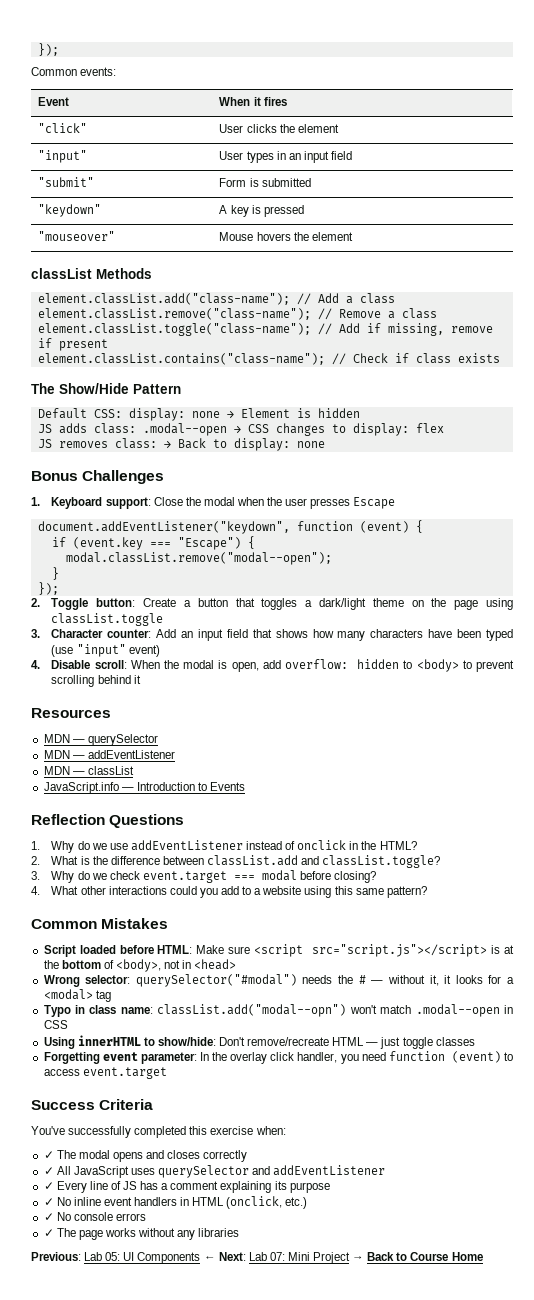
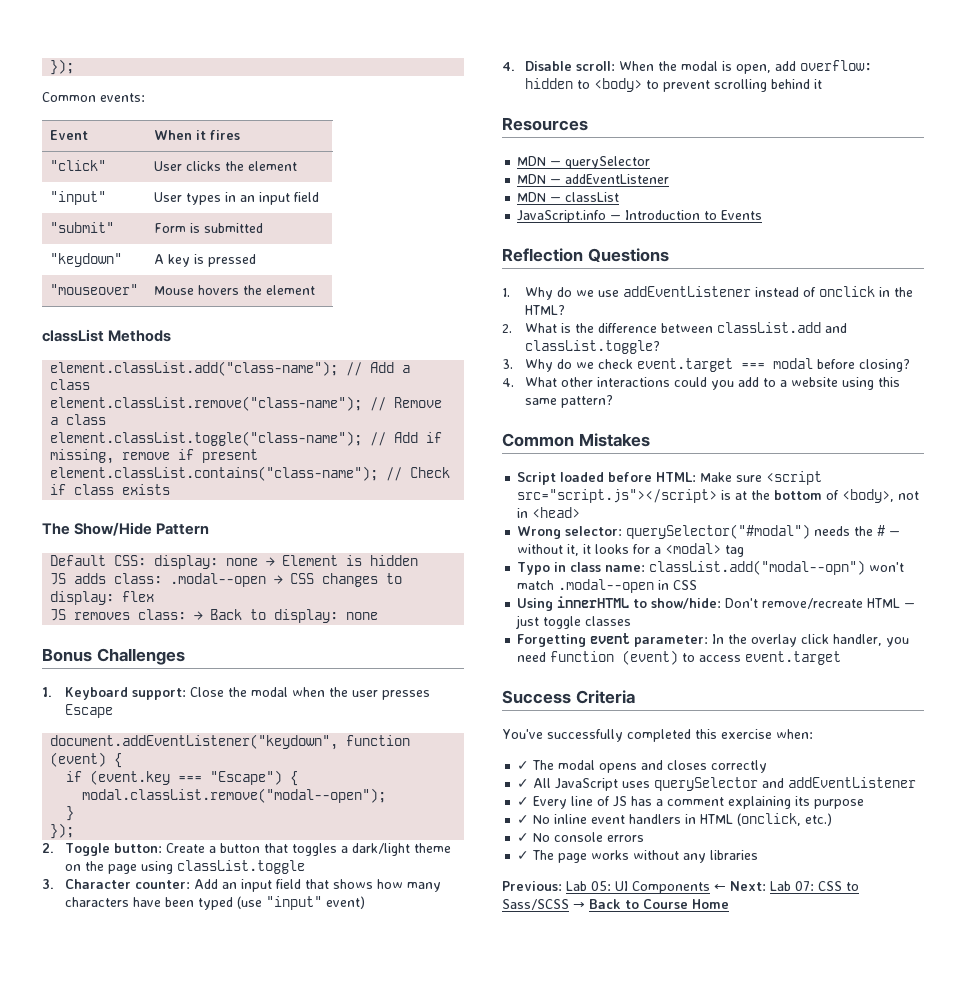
[287,1252,351,1264] Mini Project -> [818,881,859,891] [502,899,569,910] CSS to Sass/SCSS

